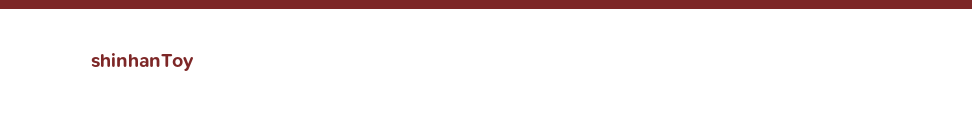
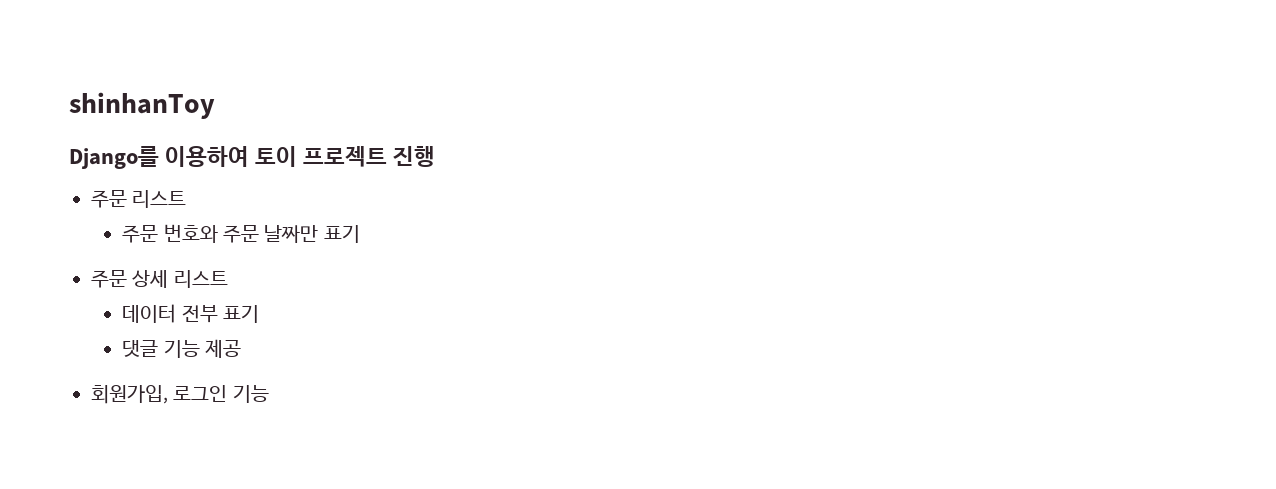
(194, 62) none -> [69,146,436,169] [91,190,187,208] [122,224,360,243] [91,270,228,288] [122,304,259,323] [122,339,241,358] [91,385,269,404] // Django를 이용하여 토이 프로젝트 진행 // 주문 리스트 // 주문 번호와 주문 날짜만 표기 // 주문 상세 리스트 // 데이터 전부 표기 // 댓글 기능 제공 // 회원가입, 로그인 기능

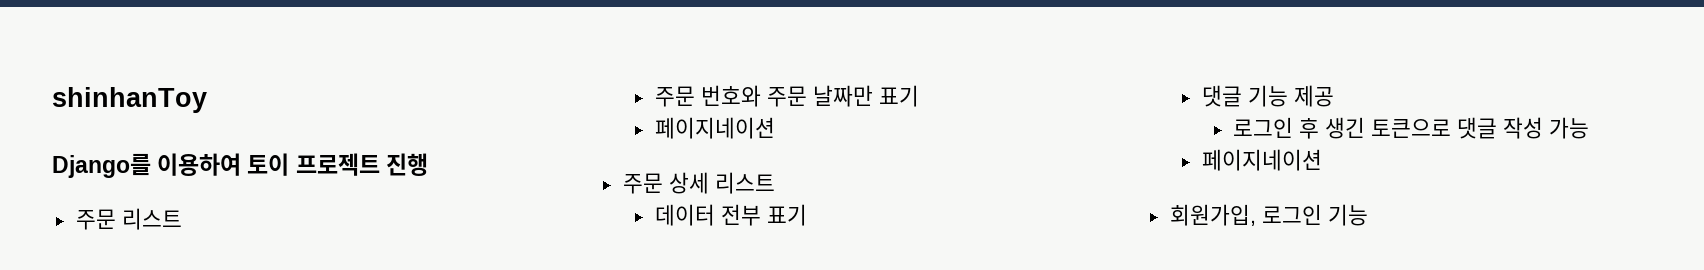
(360, 234) none -> [654,117,775,139] // 페이지네이션
(241, 348) none -> [1233,117,1590,139] [1201,149,1322,171] // 로그인 후 생긴 토큰으로 댓글 작성 가능 // 페이지네이션

